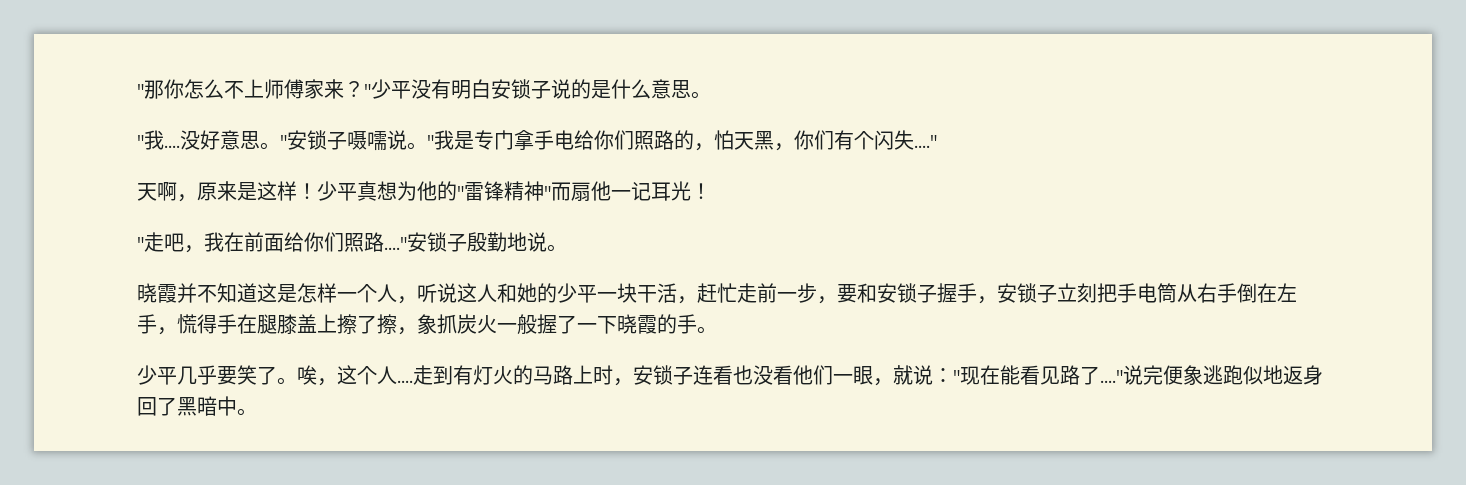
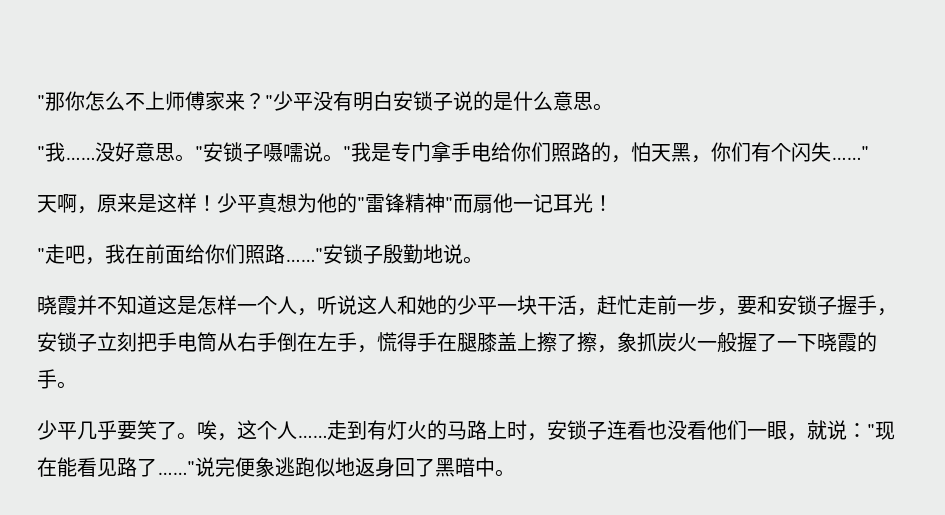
[164,145,180,148] .... -> [65,157,95,160] ……
[914,135,937,148] ...." -> [831,146,869,160] ……"
[384,237,407,250] ...." -> [285,248,323,262] ……"
[397,380,413,383] .... -> [297,435,327,438] ……
[1100,370,1123,383] ...." -> [157,461,195,475] ……"

